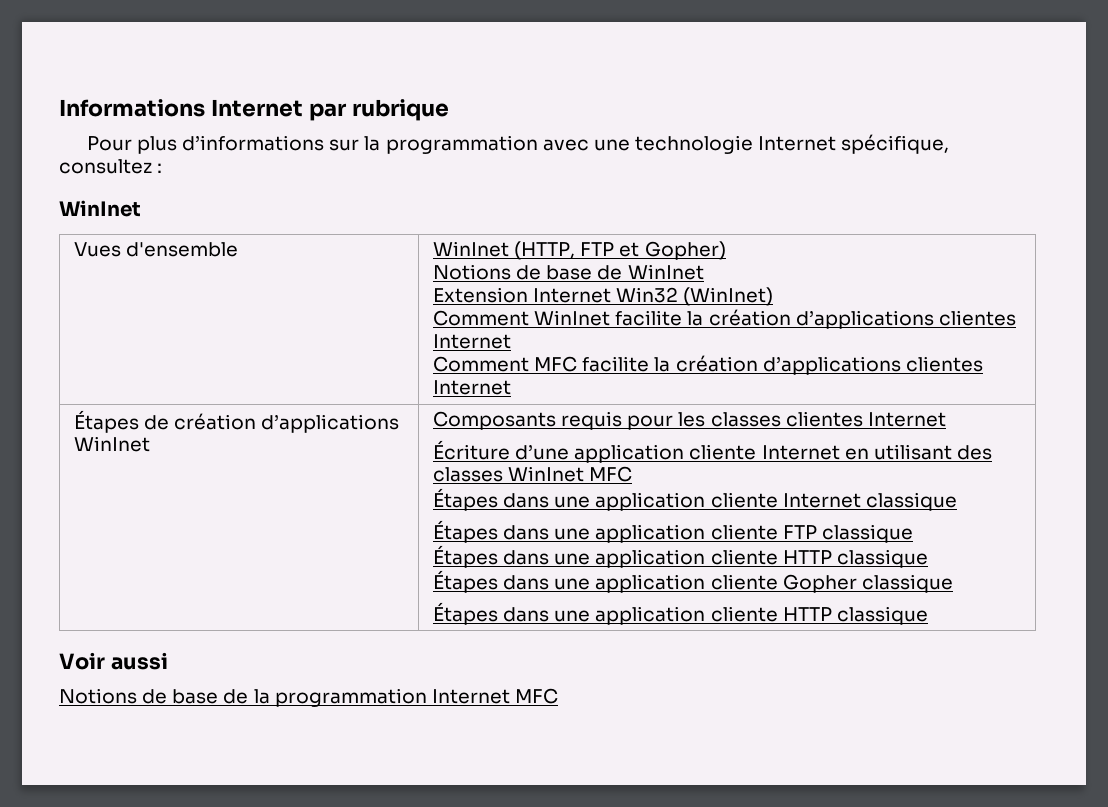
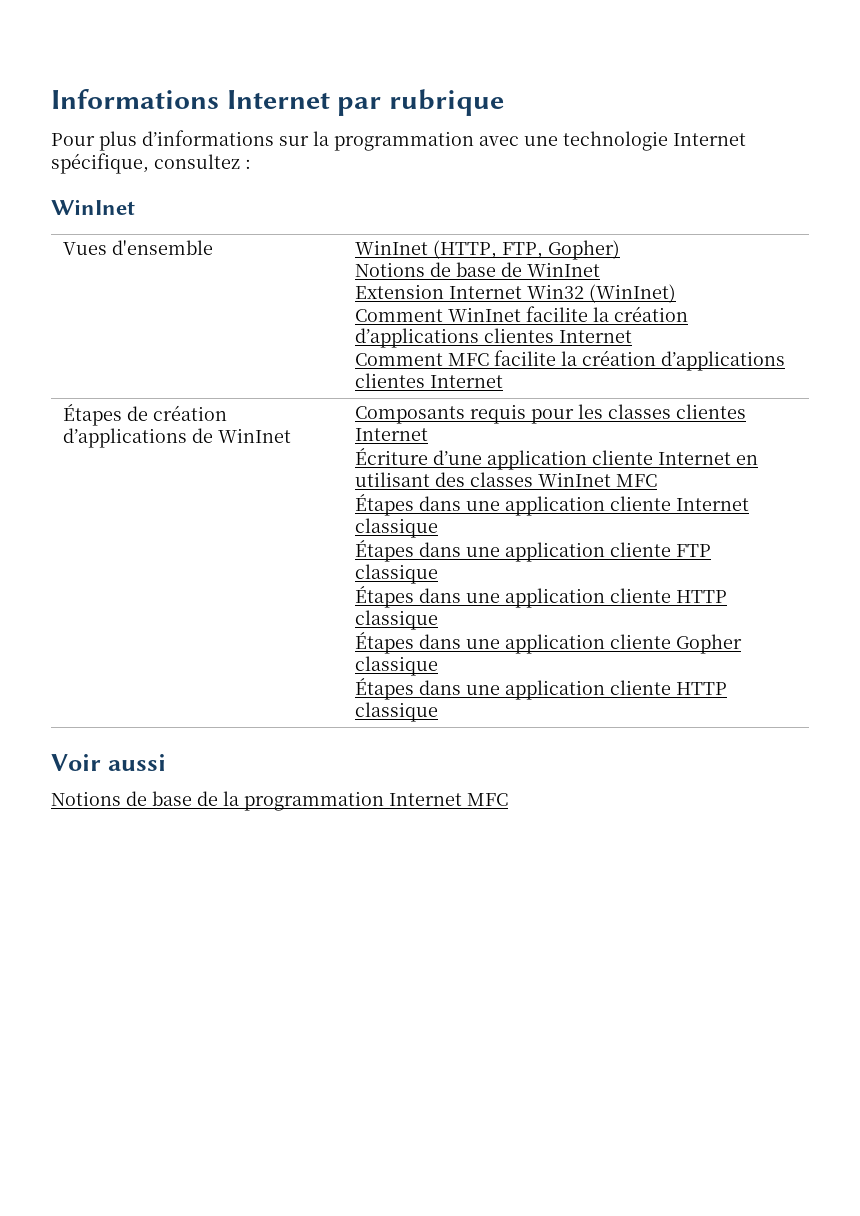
[580,242,640,257] FTP et -> [501,242,543,259] FTP,
(400, 423) none -> [191,428,213,443] de

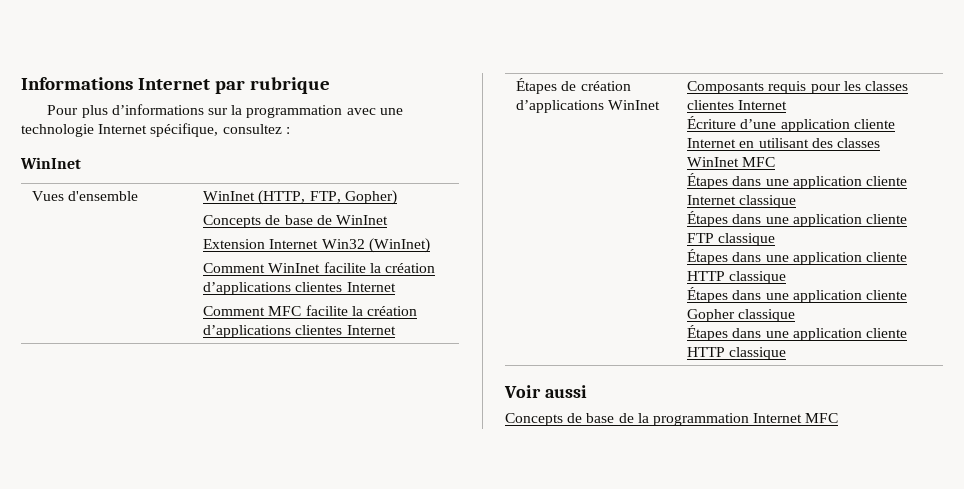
[354,262,425,277] Notions -> [203,215,262,228] Concepts
[191,428,213,443] de -> (605, 106) none
[51,791,121,806] Notions -> [505,413,563,426] Concepts

